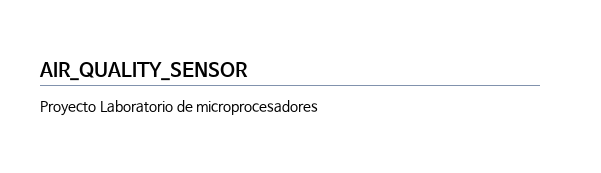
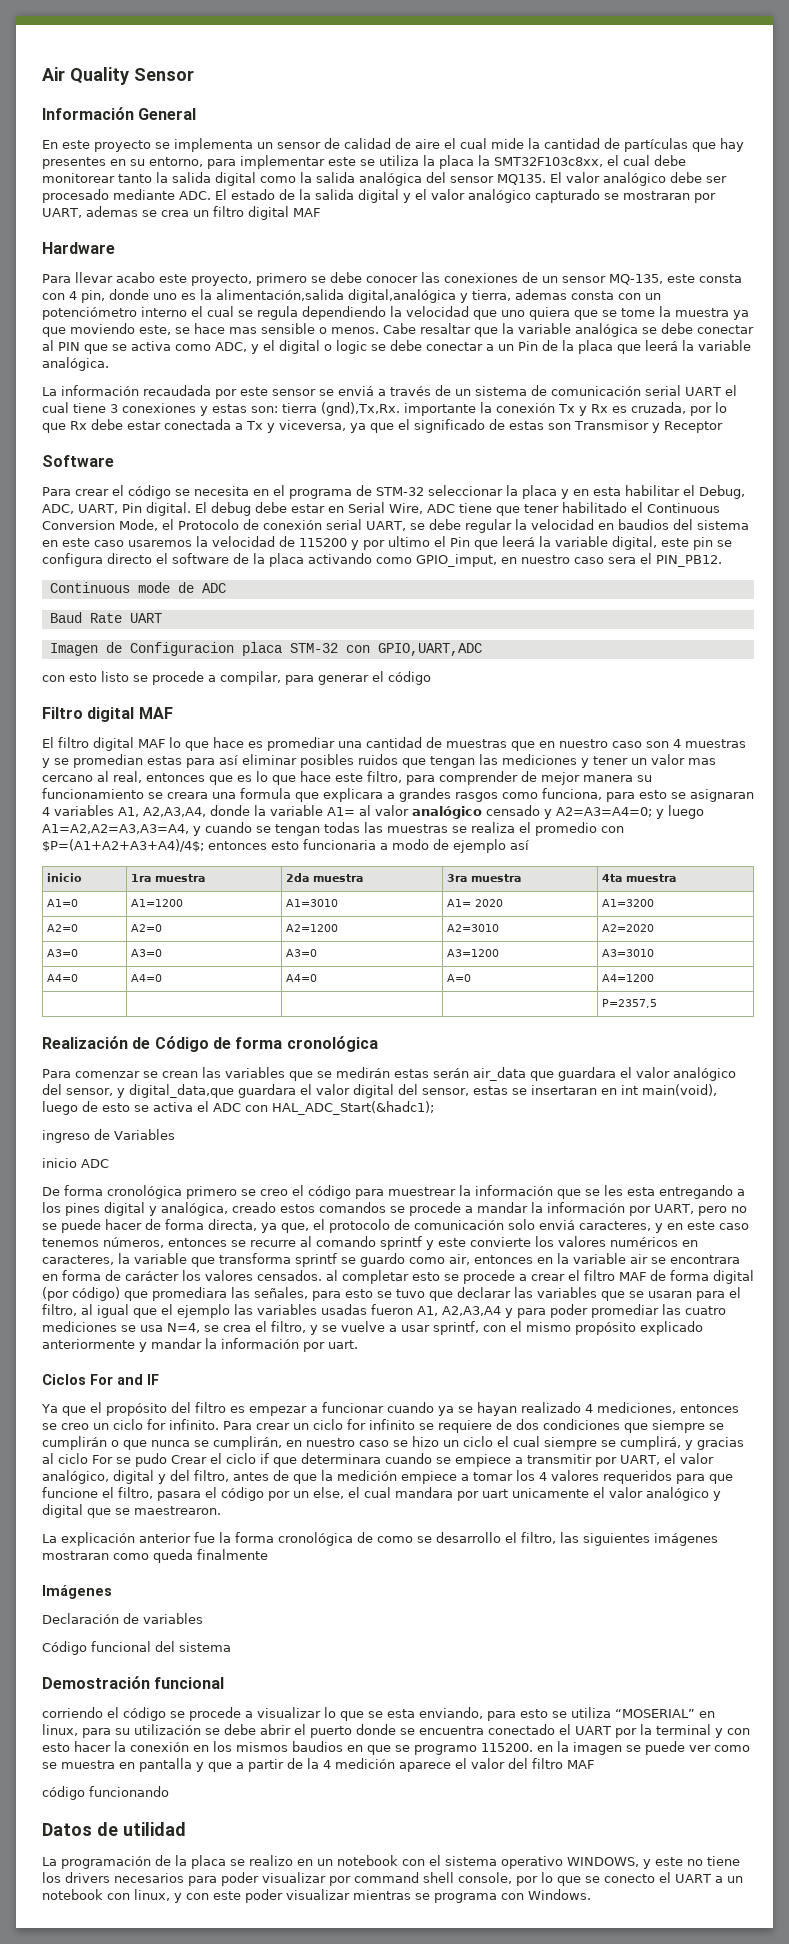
[39,62,248,81] [40,100,319,116] AIR_QUALITY_SENSOR // Proyecto Laboratorio de microprocesadores -> [42,67,194,85] [42,107,197,120] [42,138,744,152] [42,155,686,169] [42,172,727,186] [42,189,716,203] [42,206,320,220] [42,242,115,254] [42,272,742,286] [42,289,661,303] [42,306,749,320] [42,323,754,337] [42,340,751,354] [42,357,109,371] [42,385,737,399] [42,402,727,416] [42,419,723,433] [42,455,114,467] [42,485,745,499] [42,502,720,516] [42,519,749,533] [42,536,732,550] [42,553,722,567] [49,582,226,593] [49,612,162,623] [49,642,482,656] [42,671,431,685] [42,707,173,722] [42,737,746,751] [42,754,716,768] [42,771,652,785] [42,788,754,802] [42,805,704,819] [42,822,624,836] [42,839,529,853] [47,873,83,882] [131,874,206,882] [286,873,364,882] [447,874,522,882] [602,874,677,882] [47,899,79,907] [131,899,184,907] [286,899,339,907] [447,899,504,907] [602,899,655,907] [47,924,79,932] [131,924,163,932] [286,924,339,932] [447,924,500,932] [602,924,655,932] [47,949,79,957] [131,949,163,957] [286,949,318,957] [447,949,500,957] [602,949,655,957] [47,974,79,982] [131,974,163,982] [286,974,318,982] [447,974,472,982] [602,974,655,982] [602,999,658,1008] [42,1036,378,1052] [42,1067,736,1081] [42,1084,717,1098] [42,1101,434,1115] [42,1129,175,1143] [42,1158,109,1168] [42,1185,745,1199] [42,1202,747,1216] [42,1219,749,1233] [42,1236,698,1250] [42,1253,740,1267] [42,1270,754,1284] [42,1287,741,1301] [42,1304,726,1318] [42,1321,703,1335] [42,1338,358,1352] [42,1374,159,1385] [41,1402,739,1416] [42,1419,724,1433] [42,1436,744,1450] [42,1453,714,1467] [42,1470,733,1484] [42,1487,721,1501] [42,1504,221,1518] [42,1532,718,1546] [42,1549,268,1563] [42,1585,112,1599] [42,1613,203,1624] [42,1641,231,1655] [42,1676,225,1689] [42,1707,715,1721] [42,1724,750,1738] [42,1741,750,1755] [42,1758,594,1772] [42,1786,169,1800] [42,1822,186,1836] [42,1855,740,1869] [42,1872,743,1886] [42,1889,591,1903] Air Quality Sensor // Información General // En este proyecto se implementa un sensor de calidad de aire el cual mide la cantidad de partículas que hay presentes en su entorno, para implementar este se utiliza la placa la SMT32F103c8xx, el cual debe monitorear tanto la salida digital como la salida analógica del sensor MQ135. El valor analógico debe ser procesado mediante ADC. El estado de la salida digital y el valor analógico capturado se mostraran por UART, ademas se crea un filtro digital MAF // Hardware // Para llevar acabo este proyecto, primero se debe conocer las conexiones de un sensor MQ-135, este consta con 4 pin, donde uno es la alimentación,salida digital,analógica y tierra, ademas consta con un potenciómetro interno el cual se regula dependiendo la velocidad que uno quiera que se tome la muestra ya que moviendo este, se hace mas sensible o menos. Cabe resaltar que la variable analógica se debe conectar al PIN que se activa como ADC, y el digital o logic se debe conectar a un Pin de la placa que leerá la variable analógica. // La información recaudada por este sensor se enviá a través de un sistema de comunicación serial UART el cual tiene 3 conexiones y estas son: tierra (gnd),Tx,Rx. importante la conexión Tx y Rx es cruzada, por lo que Rx debe estar conectada a Tx y viceversa, ya que el significado de estas son Transmisor y Receptor // Software // Para crear el código se necesita en el programa de STM-32 seleccionar la placa y en esta habilitar el Debug, ADC, UART, Pin digital. El debug debe estar en Serial Wire, ADC tiene que tener habilitado el Continuous Conversion Mode, el Protocolo de conexión serial UART, se debe regular la velocidad en baudios del sistema en este caso usaremos la velocidad de 115200 y por ultimo el Pin que leerá la variable digital, este pin se configura directo el software de la placa activando como GPIO_imput, en nuestro caso sera el PIN_PB12. // Continuous mode de ADC // Baud Rate UART // Imagen de Configuracion placa STM-32 con GPIO,UART,ADC // con esto listo se procede a compilar, para generar el código // Filtro digital MAF // El filtro digital MAF lo que hace es promediar una cantidad de muestras que en nuestro caso son 4 muestras y se promedian estas para así eliminar posibles ruidos que tengan las mediciones y tener un valor mas cercano al real, entonces que es lo que hace este filtro, para comprender de mejor manera su funcionamiento se creara una formula que explicara a grandes rasgos como funciona, para esto se asignaran 4 variables A1, A2,A3,A4, donde la variable A1= al valor analógico censado y A2=A3=A4=0; y luego A1=A2,A2=A3,A3=A4, y cuando se tengan todas las muestras se realiza el promedio con $P=(A1+A2+A3+A4)/4$; entonces esto funcionaria a modo de ejemplo así // inicio | 1ra muestra | 2da muestra | 3ra muestra | 4ta muestra // A1=0 | A1=1200 | A1=3010 | A1= 2020 | A1=3200 // A2=0 | A2=0 | A2=1200 | A2=3010 | A2=2020 // A3=0 | A3=0 | A3=0 | A3=1200 | A3=3010 // A4=0 | A4=0 | A4=0 | A=0 | A4=1200 // | | | | P=2357,5 // Realización de Código de forma cronológica // Para comenzar se crean las variables que se medirán estas serán air_data que guardara el valor analógico del sensor, y digital_data,que guardara el valor digital del sensor, estas se insertaran en int main(void), luego de esto se activa el ADC con HAL_ADC_Start(&hadc1); // ingreso de Variables // inicio ADC // De forma cronológica primero se creo el código para muestrear la información que se les esta entregando a los pines digital y analógica, creado estos comandos se procede a mandar la información por UART, pero no se puede hacer de forma directa, ya que, el protocolo de comunicación solo enviá caracteres, y en este caso tenemos números, entonces se recurre al comando sprintf y este convierte los valores numéricos en caracteres, la variable que transforma sprintf se guardo como air, entonces en la variable air se encontrara en forma de carácter los valores censados. al completar esto se procede a crear el filtro MAF de forma digital (por código) que promediara las señales, para esto se tuvo que declarar las variables que se usaran para el filtro, al igual que el ejemplo las variables usadas fueron A1, A2,A3,A4 y para poder promediar las cuatro mediciones se usa N=4, se crea el filtro, y se vuelve a usar sprintf, con el mismo propósito explicado anteriormente y mandar la información por uart. // Ciclos For and IF // Ya que el propósito del filtro es empezar a funcionar cuando ya se hayan realizado 4 mediciones, entonces se creo un ciclo for infinito. Para crear un ciclo for infinito se requiere de dos condiciones que siempre se cumplirán o que nunca se cumplirán, en nuestro caso se hizo un ciclo el cual siempre se cumplirá, y gracias al ciclo For se pudo Crear el ciclo if que determinara cuando se empiece a transmitir por UART, el valor analógico, digital y del filtro, antes de que la medición empiece a tomar los 4 valores requeridos para que funcione el filtro, pasara el código por un else, el cual mandara por uart unicamente el valor analógico y digital que se maestrearon. // La explicación anterior fue la forma cronológica de como se desarrollo el filtro, las siguientes imágenes mostraran como queda finalmente // Imágenes // Declaración de variables // Código funcional del sistema // Demostración funcional // corriendo el código se procede a visualizar lo que se esta enviando, para esto se utiliza “MOSERIAL” en linux, para su utilización se debe abrir el puerto donde se encuentra conectado el UART por la terminal y con esto hacer la conexión en los mismos baudios en que se programo 115200. en la imagen se puede ver como se muestra en pantalla y que a partir de la 4 medición aparece el valor del filtro MAF // código funcionando // Datos de utilidad // La programación de la placa se realizo en un notebook con el sistema operativo WINDOWS, y este no tiene los drivers necesarios para poder visualizar por command shell console, por lo que se conecto el UART a un notebook con linux, y con este poder visualizar mientras se programa con Windows.

